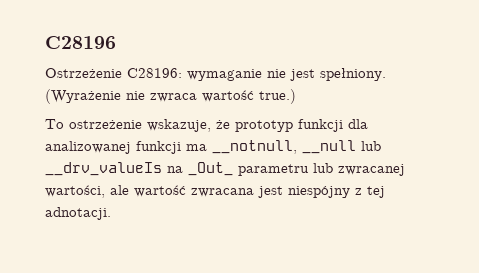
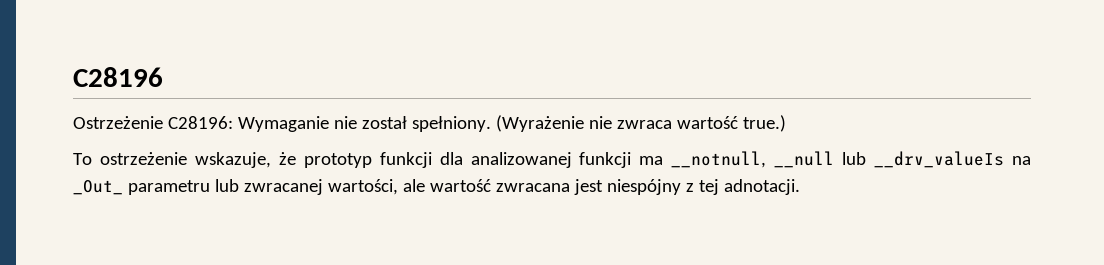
[187,69,315,81] wymaganie nie jest -> [237,116,407,132] Wymaganie nie został

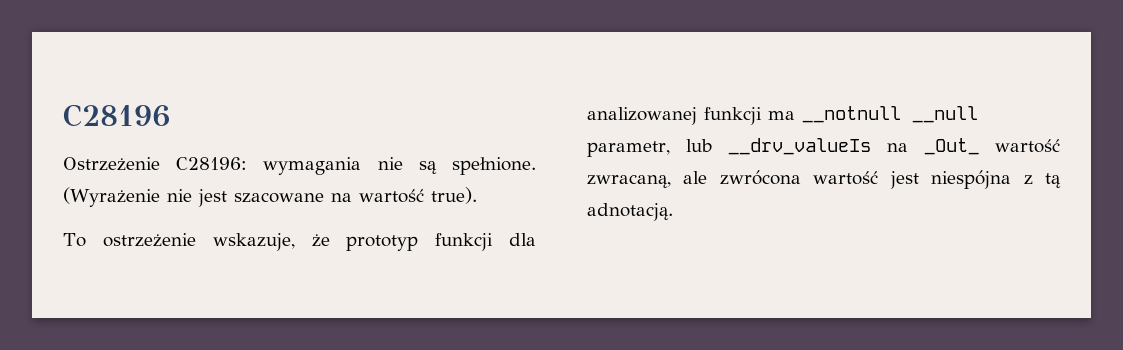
[237,115,786,132] Wymaganie nie został spełniony. (Wyrażenie nie zwraca wartość true.) -> [263,157,536,175] [63,187,477,207] wymagania nie są spełnione. (Wyrażenie nie jest szacowane na wartość true).
[671,151,835,168] __notnull, __null -> [802,106,978,123] [587,141,670,157] __notnull __null parametr,
[127,179,800,195] parametru lub zwracanej wartości, ale wartość zwracana jest niespójny z tej adnotacji. -> [995,139,1060,153] [587,170,1061,189] [587,203,673,221] wartość zwracaną, ale zwrócona wartość jest niespójna z tą adnotacją.

